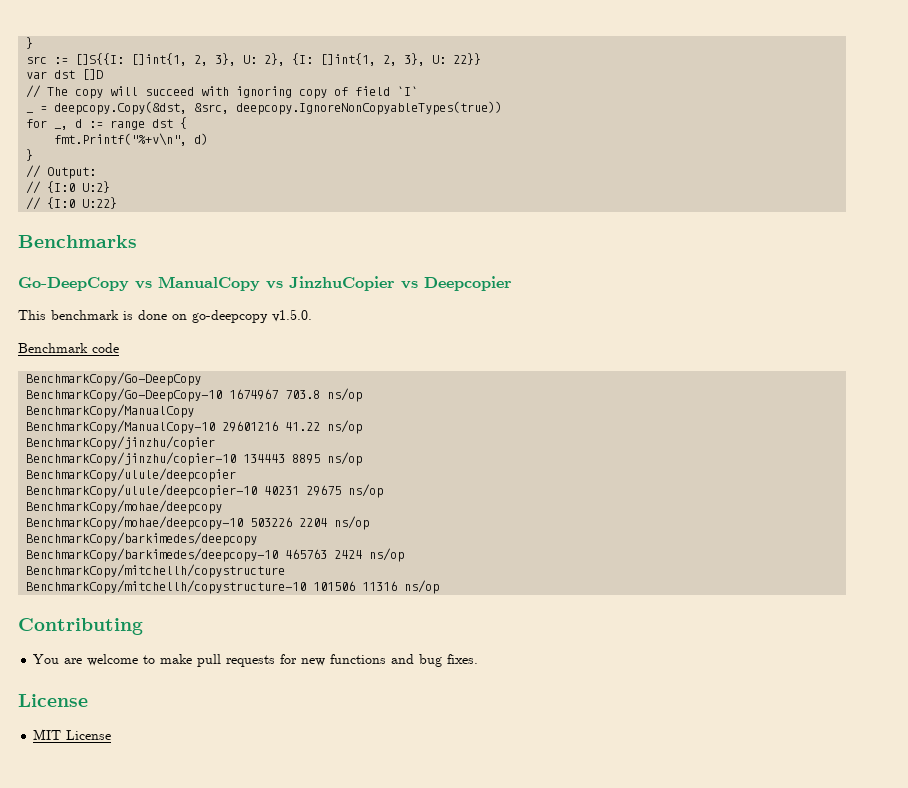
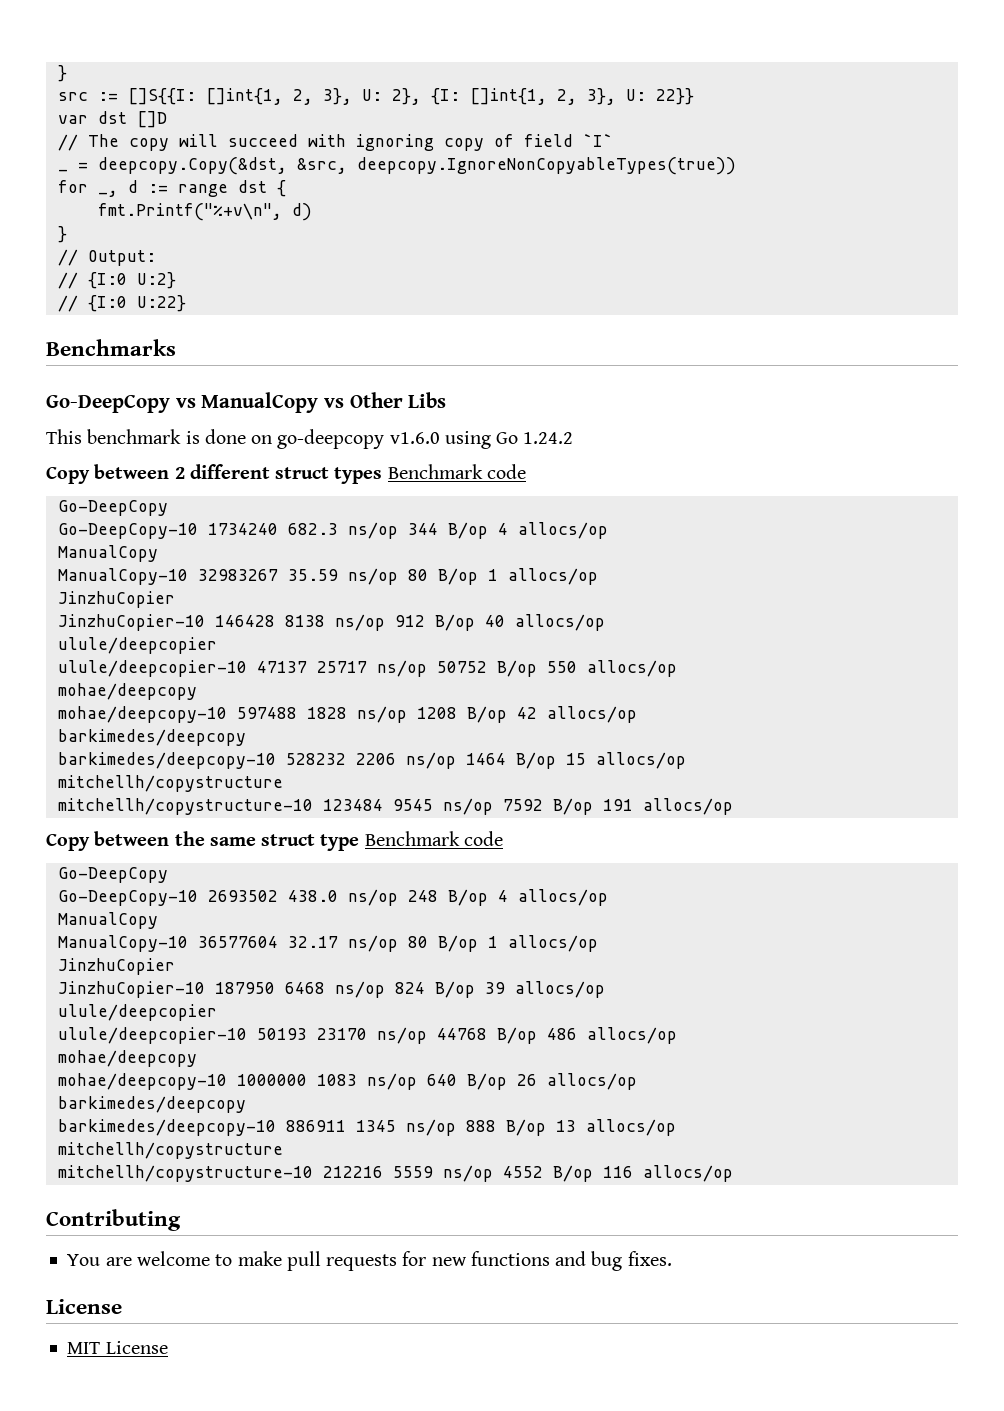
[289,276,512,291] JinzhuCopier vs Deepcopier -> [349,392,447,408] Other Libs
[272,309,312,322] [18,343,119,353] [26,372,202,386] [26,388,363,402] [26,404,195,418] [26,420,363,434] [26,436,216,450] [26,452,363,466] [26,468,237,482] [26,484,384,498] [26,500,223,514] [26,516,370,530] [26,532,258,546] [26,548,405,562] [26,564,286,578] [26,580,440,594] v1.5.0. // Benchmark code // BenchmarkCopy/Go-DeepCopy // BenchmarkCopy/Go-DeepCopy-10 1674967 703.8 ns/op // BenchmarkCopy/ManualCopy // BenchmarkCopy/ManualCopy-10 29601216 41.22 ns/op // BenchmarkCopy/jinzhu/copier // BenchmarkCopy/jinzhu/copier-10 134443 8895 ns/op // BenchmarkCopy/ulule/deepcopier // BenchmarkCopy/ulule/deepcopier-10 40231 29675 ns/op // BenchmarkCopy/mohae/deepcopy // BenchmarkCopy/mohae/deepcopy-10 503226 2204 ns/op // BenchmarkCopy/barkimedes/deepcopy // BenchmarkCopy/barkimedes/deepcopy-10 465763 2424 ns/op // BenchmarkCopy/mitchellh/copystructure // BenchmarkCopy/mitchellh/copystructure-10 101506 11316 ns/op -> [389,431,574,449] [46,464,526,484] [57,500,168,516] [57,522,608,539] [57,545,158,562] [57,568,598,585] [57,591,175,608] [57,614,605,631] [57,637,217,654] [57,660,677,677] [57,683,197,700] [57,706,637,723] [57,729,246,746] [57,752,686,769] [57,775,283,792] [57,798,733,815] [46,831,503,851] [57,867,168,883] [57,889,608,906] [57,912,158,929] [57,935,598,952] [57,958,175,975] [57,981,605,998] [57,1004,217,1021] [57,1027,677,1044] [57,1050,197,1067] [57,1073,637,1090] [57,1096,246,1113] [57,1119,676,1136] [57,1142,283,1159] [57,1165,733,1182] v1.6.0 using Go 1.24.2 // Copy between 2 different struct types Benchmark code // Go-DeepCopy // Go-DeepCopy-10 1734240 682.3 ns/op 344 B/op 4 allocs/op // ManualCopy // ManualCopy-10 32983267 35.59 ns/op 80 B/op 1 allocs/op // JinzhuCopier // JinzhuCopier-10 146428 8138 ns/op 912 B/op 40 allocs/op // ulule/deepcopier // ulule/deepcopier-10 47137 25717 ns/op 50752 B/op 550 allocs/op // mohae/deepcopy // mohae/deepcopy-10 597488 1828 ns/op 1208 B/op 42 allocs/op // barkimedes/deepcopy // barkimedes/deepcopy-10 528232 2206 ns/op 1464 B/op 15 allocs/op // mitchellh/copystructure // mitchellh/copystructure-10 123484 9545 ns/op 7592 B/op 191 allocs/op // Copy between the same struct type Benchmark code // Go-DeepCopy // Go-DeepCopy-10 2693502 438.0 ns/op 248 B/op 4 allocs/op // ManualCopy // ManualCopy-10 36577604 32.17 ns/op 80 B/op 1 allocs/op // JinzhuCopier // JinzhuCopier-10 187950 6468 ns/op 824 B/op 39 allocs/op // ulule/deepcopier // ulule/deepcopier-10 50193 23170 ns/op 44768 B/op 486 allocs/op // mohae/deepcopy // mohae/deepcopy-10 1000000 1083 ns/op 640 B/op 26 allocs/op // barkimedes/deepcopy // barkimedes/deepcopy-10 886911 1345 ns/op 888 B/op 13 allocs/op // mitchellh/copystructure // mitchellh/copystructure-10 212216 5559 ns/op 4552 B/op 116 allocs/op

